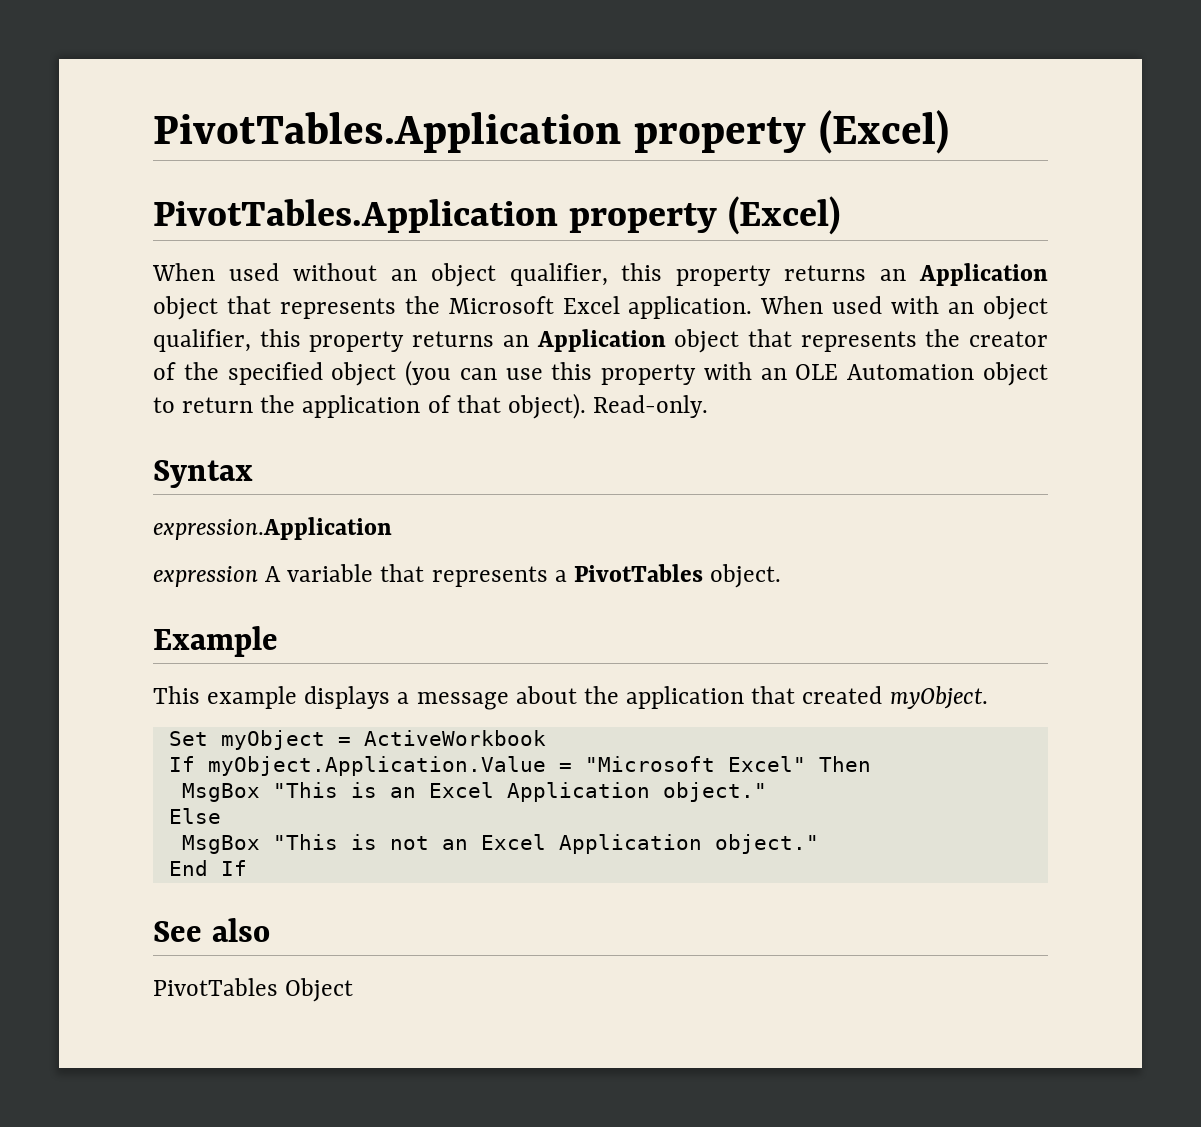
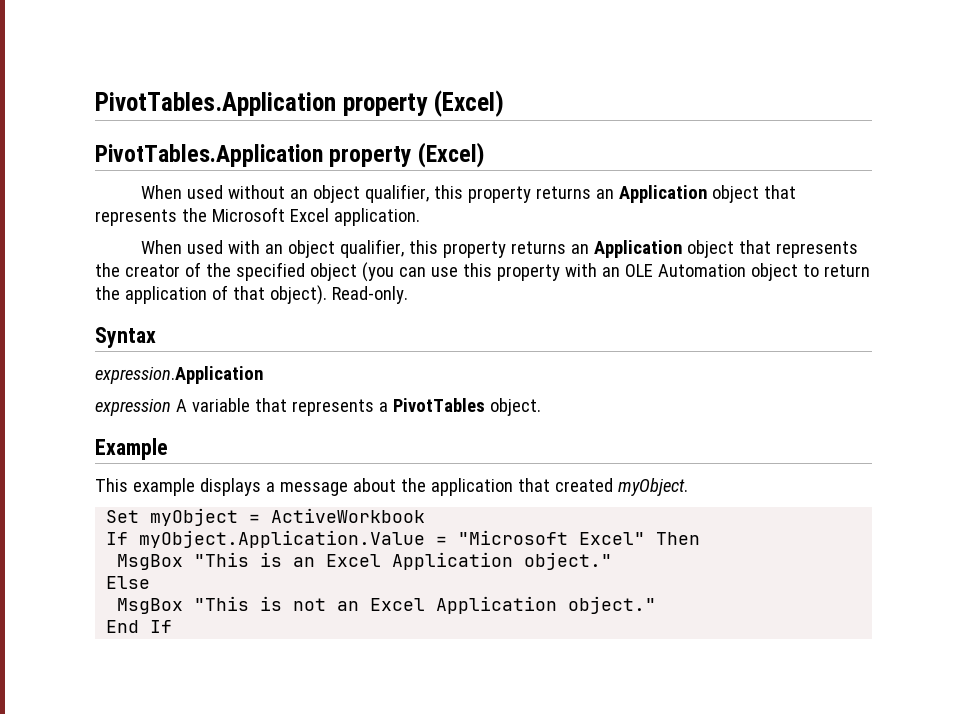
(753, 307) none -> (420, 217) //
[153,918,270,942] [153,978,354,1002] // See also // PivotTables Object -> (173, 626) none

